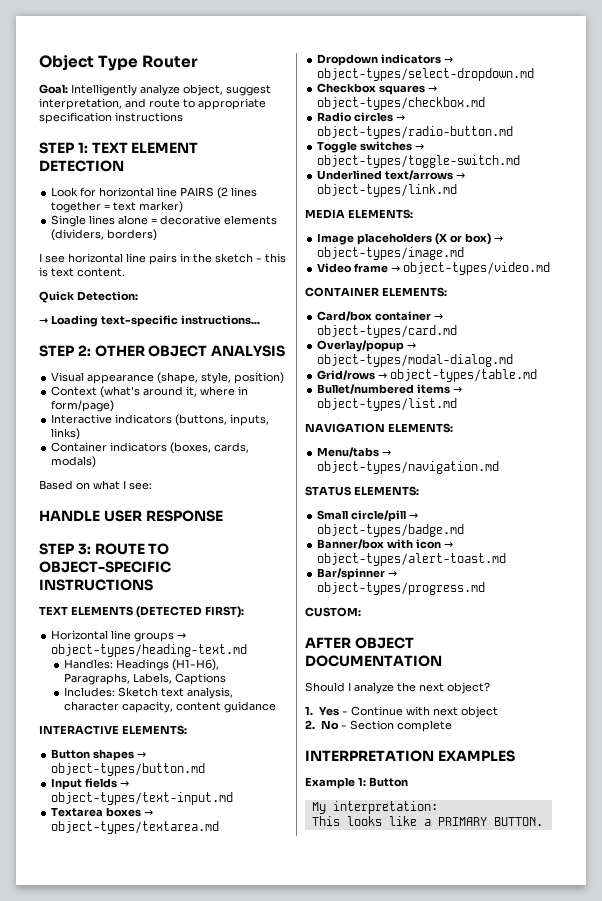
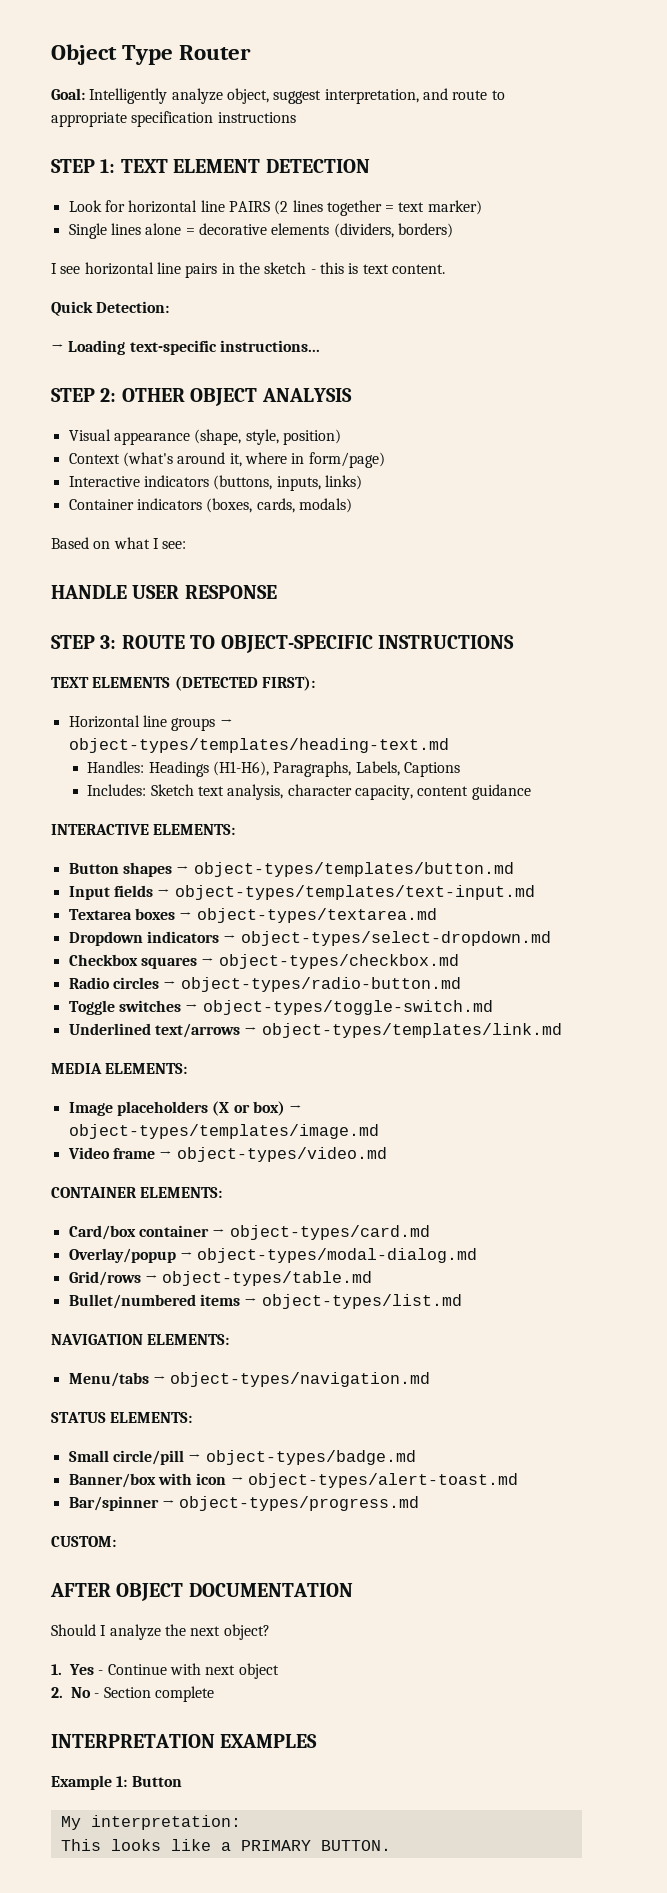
[51,644,248,657] object-types/heading-text.md -> [68,738,449,753] object-types/templates/heading-text.md
[51,763,206,776] object-types/button.md -> [193,862,514,877] object-types/templates/button.md
[51,792,234,805] object-types/text-input.md -> [174,885,535,900] object-types/templates/text-input.md
[317,184,458,197] object-types/link.md -> [261,1023,562,1038] object-types/templates/link.md
[317,247,465,260] object-types/image.md -> [68,1124,379,1139] object-types/templates/image.md

